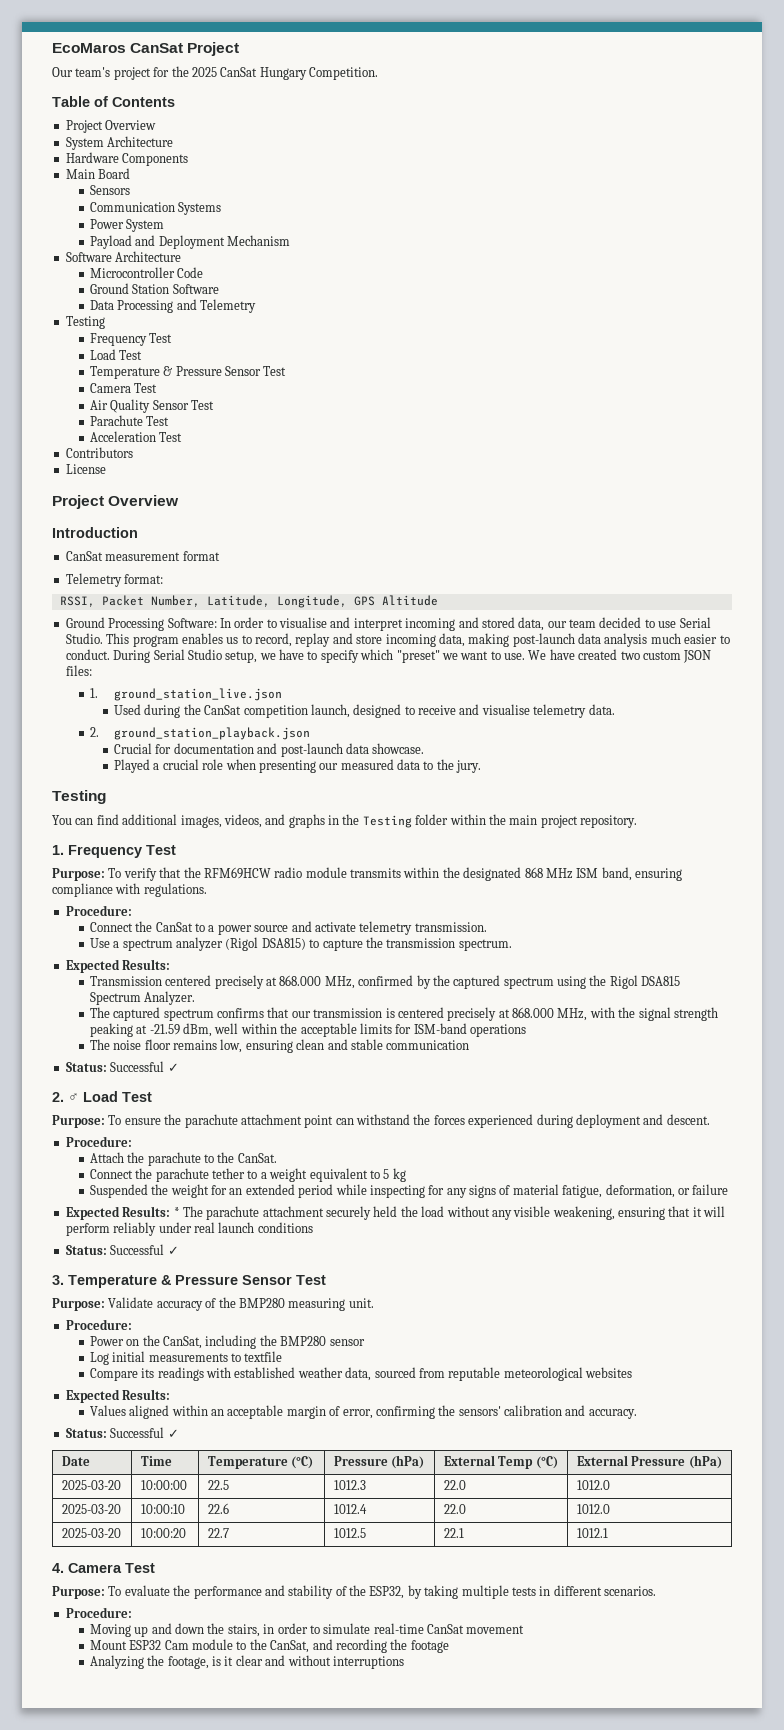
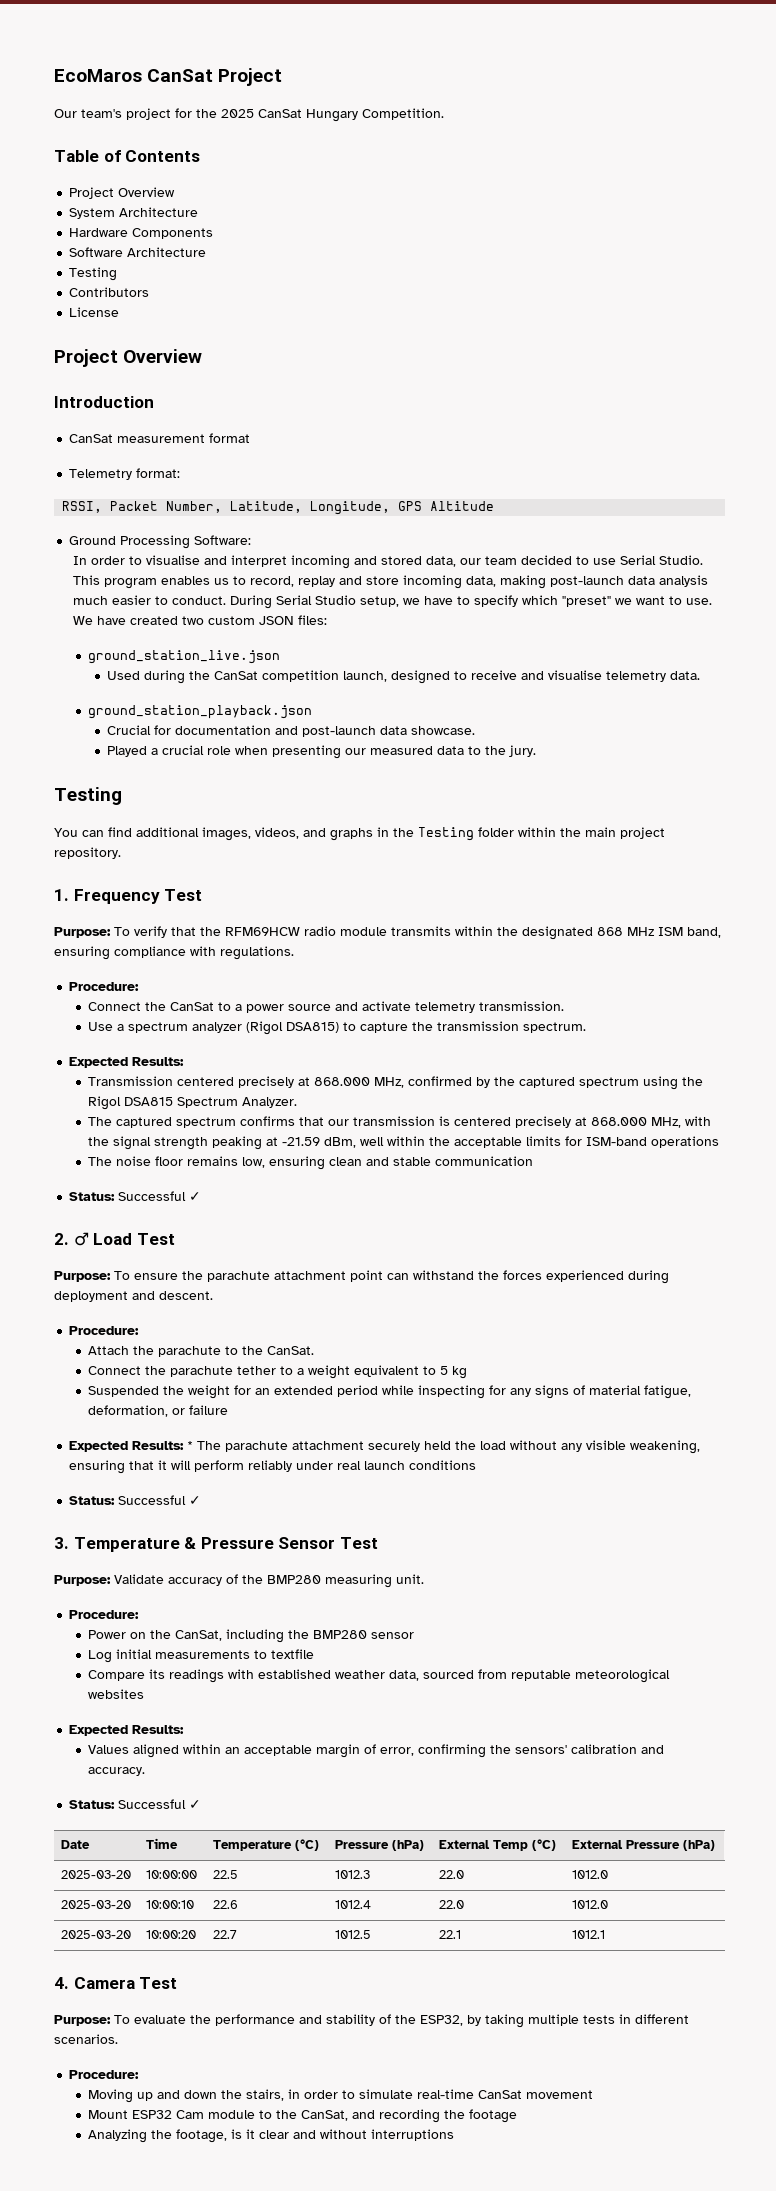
[65,168,131,179] [89,185,130,195] [89,202,222,215] [89,219,165,232] [89,235,291,249] [65,251,182,262] [89,267,204,278] [89,283,219,294] [89,299,257,313] [65,316,105,329] [89,333,173,346] [89,349,143,360] [89,366,287,379] [89,383,158,393] [89,399,215,413] [89,415,170,426] [89,431,183,442] Main Board // Sensors // Communication Systems // Power System // Payload and Deployment Mechanism // Software Architecture // Microcontroller Code // Ground Station Software // Data Processing and Telemetry // Testing // Frequency Test // Load Test // Temperature & Pressure Sensor Test // Camera Test // Air Quality Sensor Test // Parachute Test // Acceleration Test -> [69,247,207,257] [69,267,118,281] Software Architecture // Testing
(217, 623) none -> (252, 540) //
[89,688,98,698] 1. -> (327, 620) none
[89,727,99,737] 2. -> (701, 675) none

